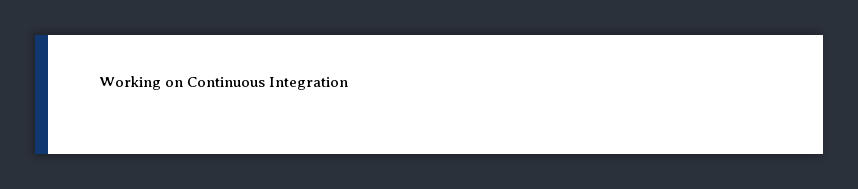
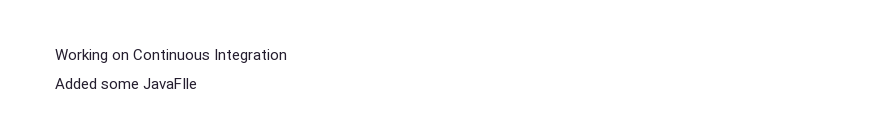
(349, 83) none -> [55,78,198,89] // Added some JavaFIle

